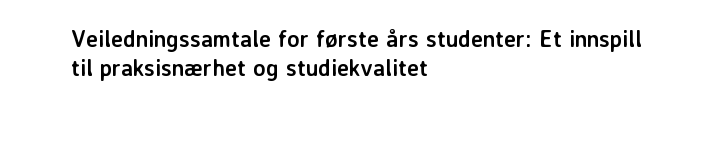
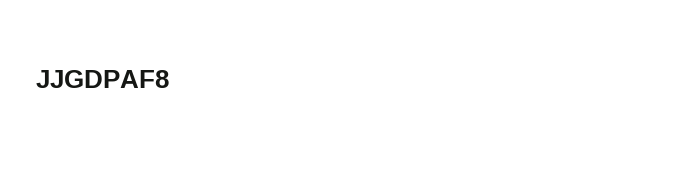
[71,29,642,52] [71,59,428,81] Veiledningssamtale for første års studenter: Et innspill til praksisnærhet og studiekvalitet -> [36,70,169,88] JJGDPAF8

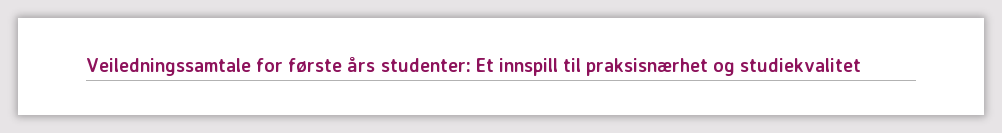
[36,70,169,88] JJGDPAF8 -> [86,57,862,76] Veiledningssamtale for første års studenter: Et innspill til praksisnærhet og studiekvalitet

